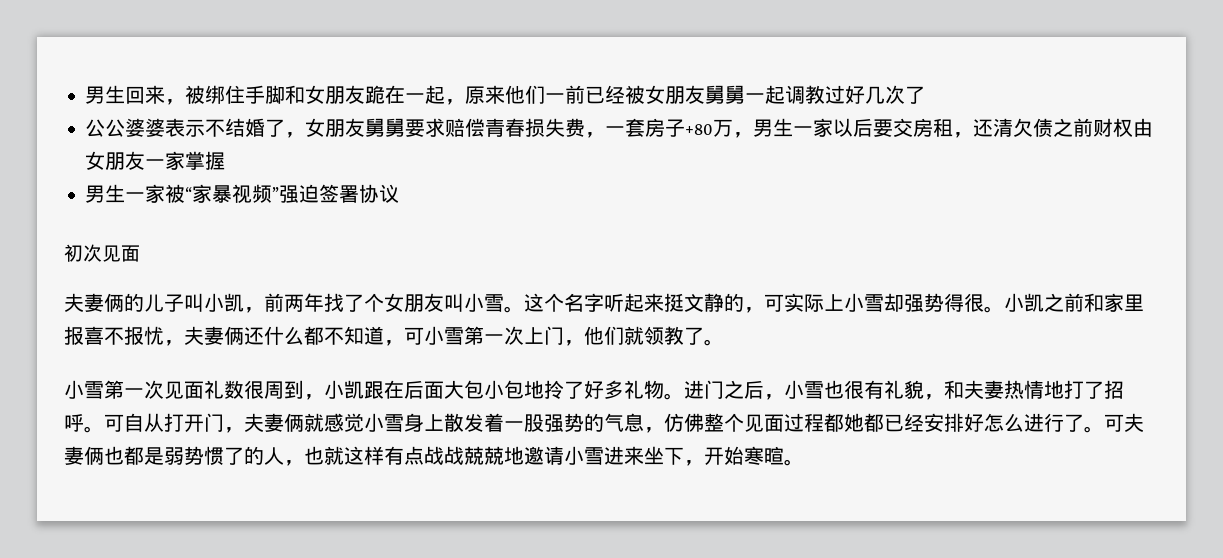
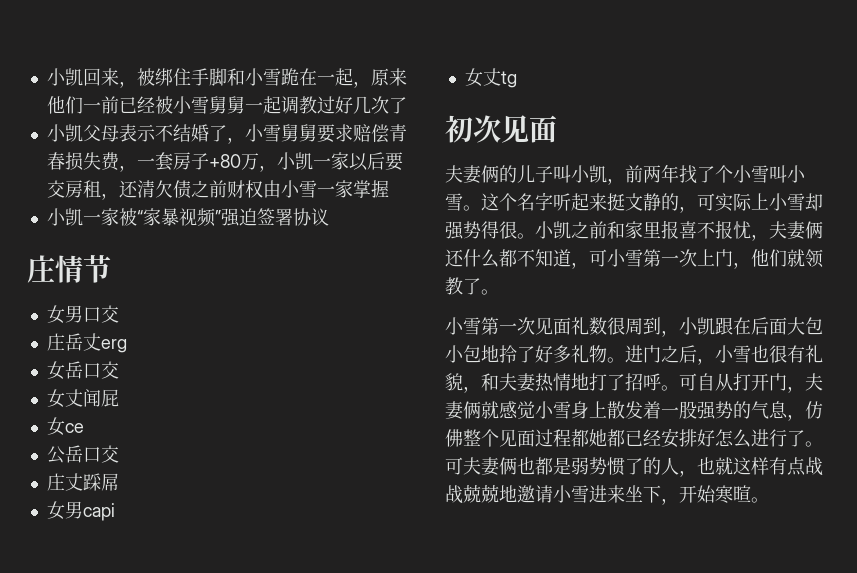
[85,85,126,104] 男生 -> [46,68,83,86] 小凯
[305,85,366,104] 女朋友 -> [244,68,281,86] 小雪
[645,85,706,104] 女朋友 -> [172,96,209,114] 小雪
[85,118,166,137] 公公婆婆 -> [46,124,119,142] 小凯父母
[305,118,366,137] 女朋友 -> [244,124,281,142] 小雪
[753,118,794,137] 男生 -> [276,152,313,170] 小凯
[85,151,146,170] 女朋友 -> [280,180,317,198] 小雪
[85,184,126,203] 男生 -> [46,208,83,226] 小凯
(400, 193) none -> [27,255,111,283] [46,305,119,324] [46,333,127,353] [46,361,119,380] [46,389,119,408] [46,417,84,436] [46,445,119,464] [46,473,119,491] [46,501,115,521] [464,68,517,88] // 庄情节 // 女男口交 // 庄岳丈erg // 女岳口交 // 女丈闻屁 // 女ce // 公岳口交 // 庄丈踩屌 // 女男capi // 女丈tg
[384,293,444,312] 女朋友 -> [733,165,769,183] 小雪

